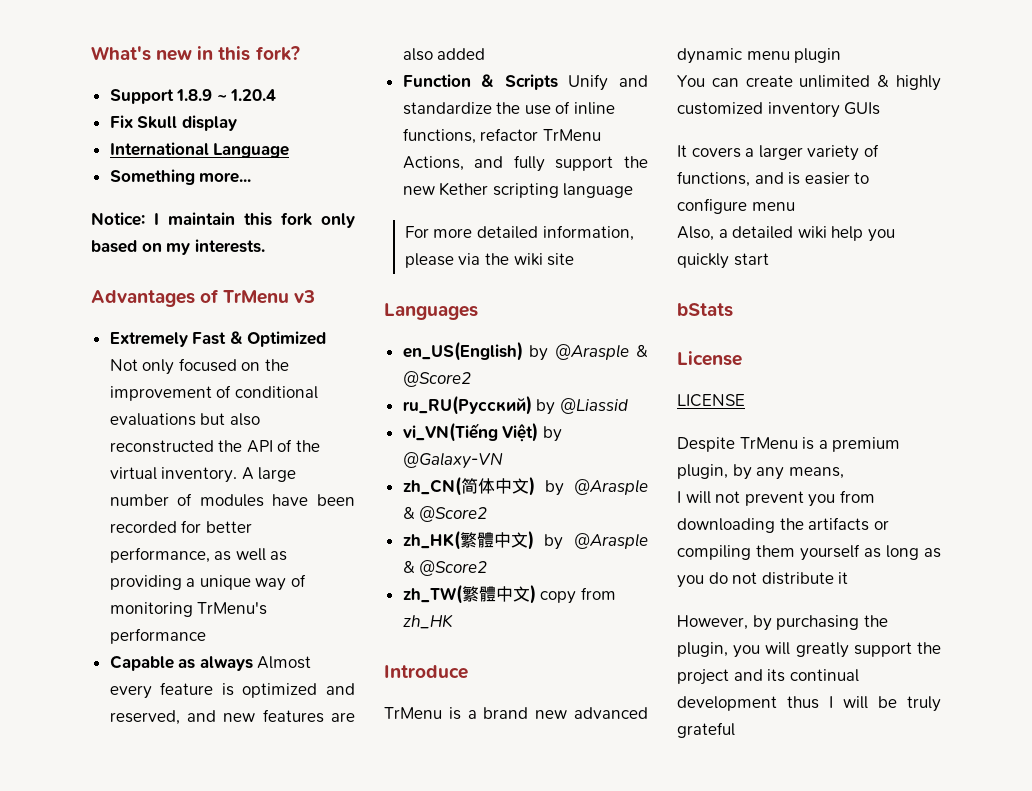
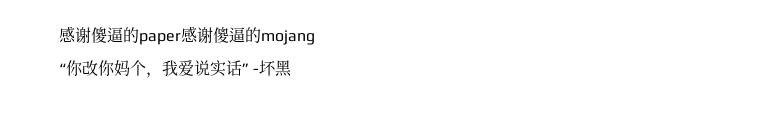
[91,46,300,61] [109,89,277,104] [109,115,237,131] [109,142,290,158] [109,169,252,185] [91,212,355,228] [91,239,265,255] [91,289,316,307] [109,331,327,347] [109,358,290,375] [109,385,318,401] [109,413,260,426] [109,439,321,453] [109,467,297,483] [109,493,355,507] [109,520,252,533] [109,547,288,563] [109,574,307,591] [109,602,268,617] [109,628,206,644] [109,655,312,671] [109,682,355,699] [109,709,355,725] [402,48,486,61] [402,74,648,91] [402,101,616,115] [402,128,601,144] [402,155,648,172] [402,182,634,198] [404,225,634,241] [404,253,575,268] [384,303,478,320] [402,341,648,361] [402,371,471,387] [402,395,628,415] [402,422,562,442] [402,452,503,469] [402,476,648,496] [402,506,488,522] [402,530,648,550] [402,560,488,576] [402,584,616,604] [402,615,453,629] [384,665,468,679] [384,707,648,720] [677,48,842,64] [677,74,941,91] [677,102,881,118] [677,144,879,161] [677,171,870,187] [677,198,795,214] [677,226,895,242] [677,253,769,269] [677,303,733,317] [677,351,742,366] [677,394,745,407] [677,437,901,452] [677,464,844,480] [677,490,875,507] [677,517,889,533] [677,544,941,561] [677,572,849,588] [677,615,888,631] [677,642,941,658] [677,669,859,685] [677,696,941,712] [677,722,735,738] What's new in this fork? // Support 1.8.9 ~ 1.20.4 // Fix Skull display // International Language // Something more... // Notice: I maintain this fork only based on my interests. // Advantages of TrMenu v3 // Extremely Fast & Optimized Not only focused on the improvement of conditional evaluations but also reconstructed the API of the virtual inventory. A large number of modules have been recorded for better performance, as well as providing a unique way of monitoring TrMenu's performance // Capable as always Almost every feature is optimized and reserved, and new features are also added // Function & Scripts Unify and standardize the use of inline functions, refactor TrMenu Actions, and fully support the new Kether scripting language // For more detailed information, please via the wiki site // Languages // en_US(English) by @Arasple & @Score2 // ru_RU(Русский) by @Liassid // vi_VN(Tiếng Việt) by @Galaxy-VN // zh_CN(简体中文) by @Arasple & @Score2 // zh_HK(繁體中文) by @Arasple & @Score2 // zh_TW(繁體中文) copy from zh_HK // Introduce // TrMenu is a brand new advanced dynamic menu plugin // You can create unlimited & highly customized inventory GUIs // It covers a larger variety of functions, and is easier to configure menu // Also, a detailed wiki help you quickly start // bStats // License // LICENSE // Despite TrMenu is a premium plugin, by any means, // I will not prevent you from downloading the artifacts or compiling them yourself as long as you do not distribute it // However, by purchasing the plugin, you will greatly support the project and its continual development thus I will be truly grateful -> [59,26,315,45] [59,60,293,78] 感谢傻逼的paper感谢傻逼的mojang // “你改你妈个，我爱说实话” -坏黑

